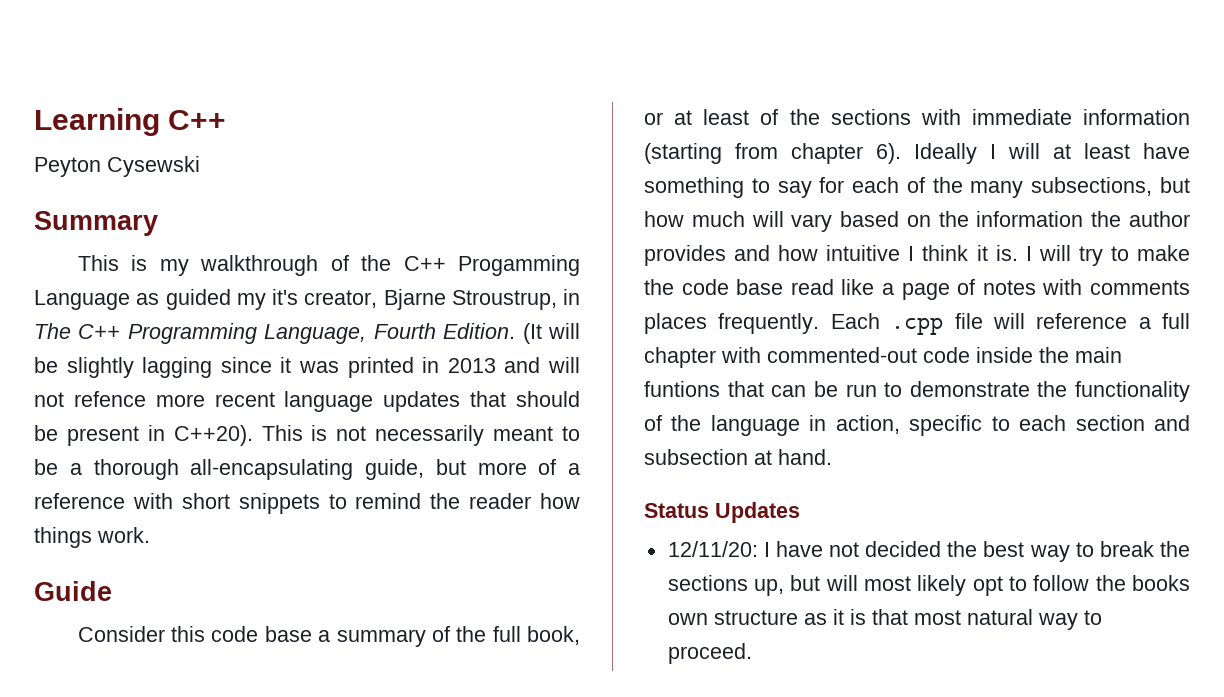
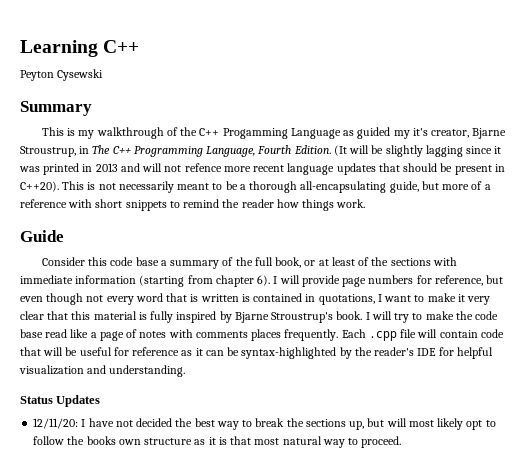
[914,143,1190,164] [644,177,1190,198] [644,211,1190,232] [644,245,1018,266] Ideally I will at least have something to say for each of the many subsections, but how much will vary based on the information the author provides and how intuitive I think it is. -> [273,275,504,287] [20,293,491,305] [20,311,363,323] I will provide page numbers for reference, but even though not every word that is written is contained in quotations, I want to make it very clear that this material is fully inspired by Bjarne Stroustrup's book.
[1036,313,1190,329] [644,347,1122,368] [644,381,1190,402] [644,415,1190,436] [644,449,832,465] reference a full chapter with commented-out code inside the main funtions that can be run to demonstrate the functionality of the language in action, specific to each section and subsection at hand. -> [439,329,504,338] [20,347,493,359] [19,365,186,377] contain code that will be useful for reference as it can be syntax-highlighted by the reader's IDE for helpful visualization and understanding.

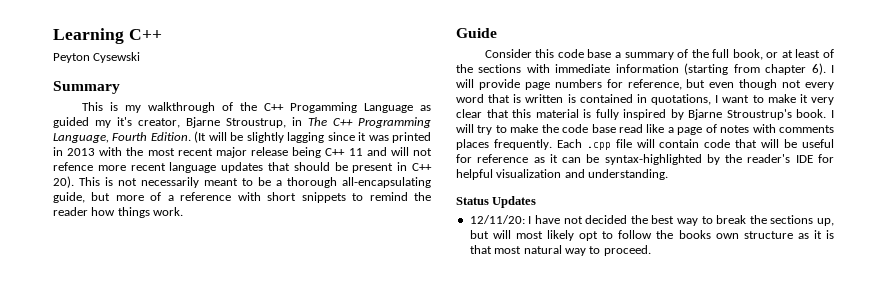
(118, 167) none -> [99,147,363,158] with the most recent major release being C++ 11
[20,181,59,192] C++20). -> [412,163,433,171] [53,176,74,188] C++ 20).

